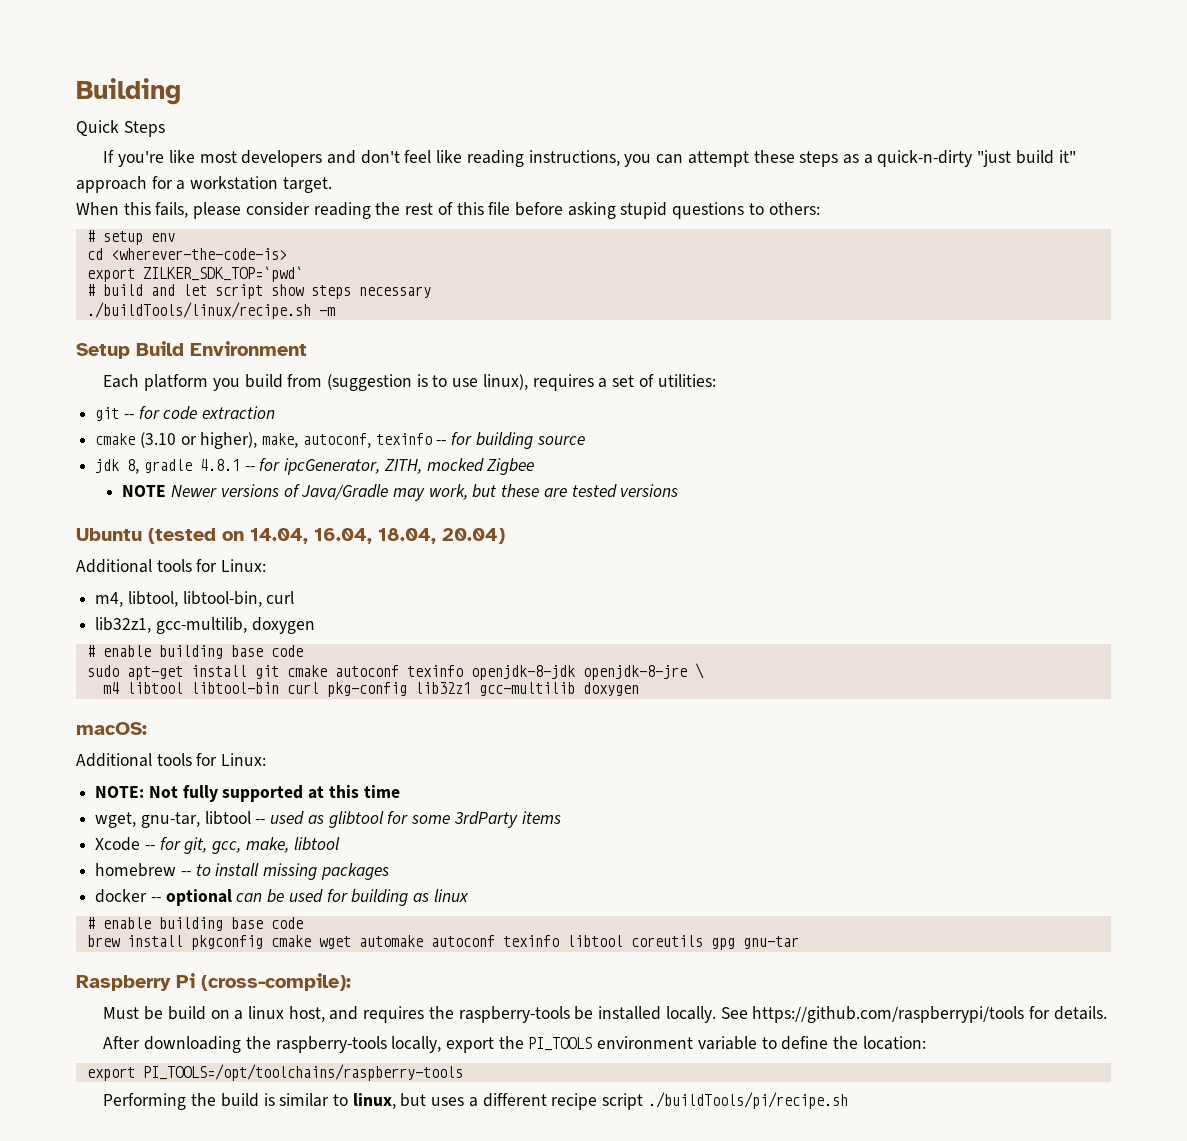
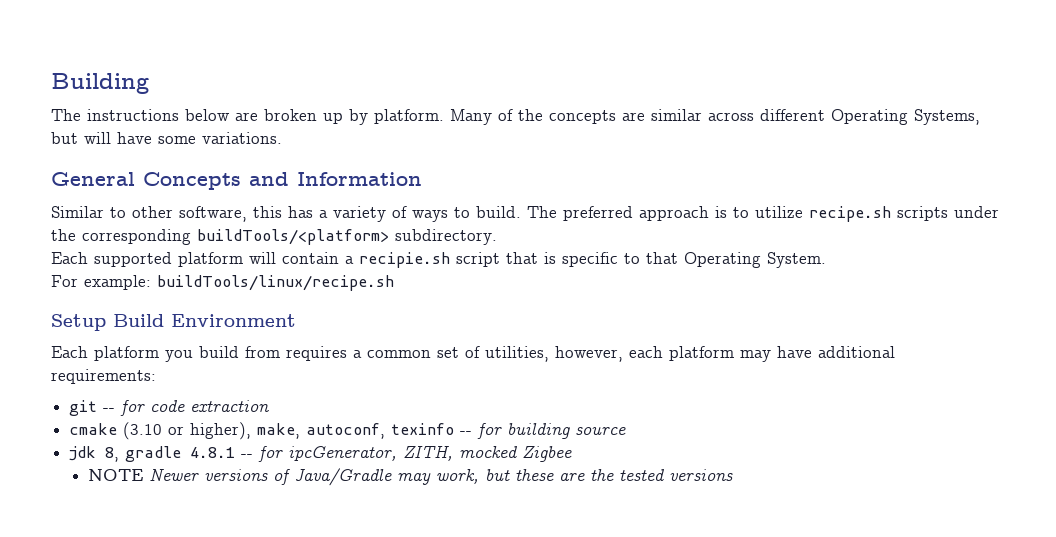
[76,120,165,137] [103,150,1076,167] [76,176,332,193] [76,202,820,219] [86,230,175,245] [86,248,287,260] [86,266,303,282] [86,284,431,299] [86,302,335,319] Quick Steps // If you're like most developers and don't feel like reading instructions, you can attempt these steps as a quick-n-dirty "just build it" approach for a workstation target. // When this fails, please consider reading the rest of this file before asking stupid questions to others: // # setup env // cd <wherever-the-code-is> // export ZILKER_SDK_TOP=`pwd` // # build and let script show steps necessary // ./buildTools/linux/recipe.sh -m -> [51,109,980,125] [51,132,282,144] [51,172,422,190] [51,206,999,222] [51,229,497,245] [51,252,826,268] [51,275,394,291] The instructions below are broken up by platform. Many of the concepts are similar across different Operating Systems, but will have some variations. // General Concepts and Information // Similar to other software, this has a variety of ways to build. The preferred approach is to utilize recipe.sh scripts under the corresponding buildTools/<platform> subdirectory. // Each supported platform will contain a recipie.sh script that is specific to that Operating System. // For example: buildTools/linux/recipe.sh
[326,374,528,391] (suggestion is to use linux), -> (280, 352) none
(608, 383) none -> [367,350,431,358] common
[657,374,716,387] utilities: -> [485,346,895,362] [51,369,156,384] utilities, however, each platform may have additional requirements:
(567, 492) none -> [589,469,614,481] the
[76,528,505,544] [76,559,267,573] [95,591,295,607] [95,617,315,634] [86,645,303,659] [86,663,704,680] [102,682,639,697] [76,722,147,735] [76,753,267,767] [95,785,400,802] [95,811,561,828] [95,837,340,854] [95,863,389,880] [95,889,469,906] [86,917,303,931] [86,935,799,950] [76,973,351,991] [103,1006,1107,1023] [103,1036,926,1053] [86,1064,463,1081] [103,1092,848,1110] // Ubuntu (tested on 14.04, 16.04, 18.04, 20.04) // Additional tools for Linux: // m4, libtool, libtool-bin, curl // lib32z1, gcc-multilib, doxygen // # enable building base code // sudo apt-get install git cmake autoconf texinfo openjdk-8-jdk openjdk-8-jre \ // m4 libtool libtool-bin curl pkg-config lib32z1 gcc-multilib doxygen // macOS: // Additional tools for Linux: // NOTE: Not fully supported at this time // wget, gnu-tar, libtool -- used as glibtool for some 3rdParty items // Xcode -- for git, gcc, make, libtool // homebrew -- to install missing packages // docker -- optional can be used for building as linux // # enable building base code // brew install pkgconfig cmake wget automake autoconf texinfo libtool coreutils gpg gnu-tar // Raspberry Pi (cross-compile): // Must be build on a linux host, and requires the raspberry-tools be installed locally. See https://github.com/raspberrypi/tools for details. // After downloading the raspberry-tools locally, export the PI_TOOLS environment variable to define the location: // export PI_TOOLS=/opt/toolchains/raspberry-tools // Performing the build is similar to linux, but uses a different recipe script ./buildTools/pi/recipe.sh -> (733, 475) none

